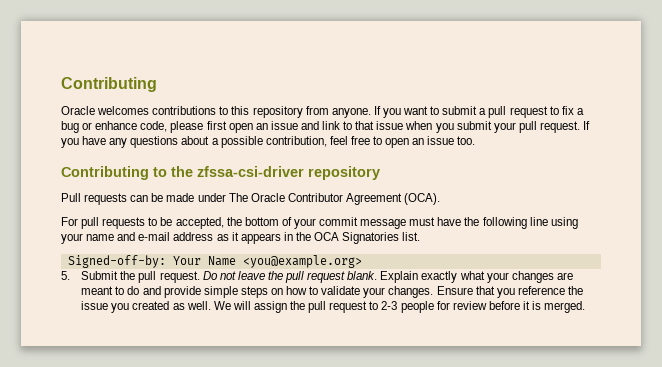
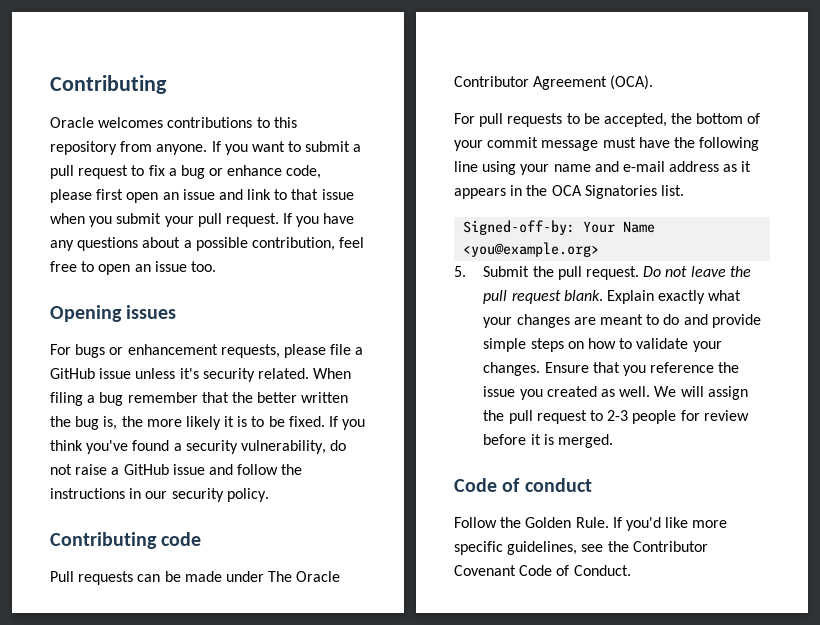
[61,166,380,180] Contributing to the zfssa-csi-driver repository -> [50,305,177,322] [50,344,364,358] [50,368,352,382] [50,392,349,406] [50,416,366,430] [50,440,347,454] [50,464,303,475] [50,488,269,502] [50,532,202,549] Opening issues // For bugs or enhancement requests, please file a GitHub issue unless it's security related. When filing a bug remember that the better written the bug is, the more likely it is to be fixed. If you think you've found a security vulnerability, do not raise a GitHub issue and follow the instructions in our security policy. // Contributing code
(586, 307) none -> [454,478,592,492] [454,517,728,531] [454,541,708,555] [454,565,631,576] // Code of conduct // Follow the Golden Rule. If you'd like more specific guidelines, see the Contributor Covenant Code of Conduct.

